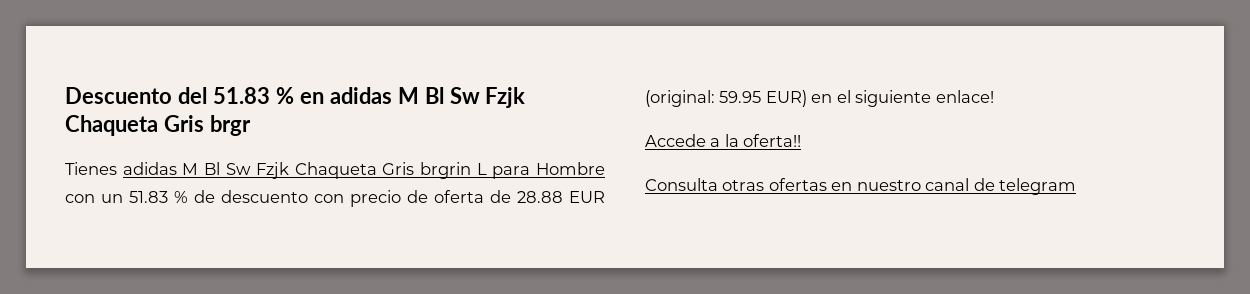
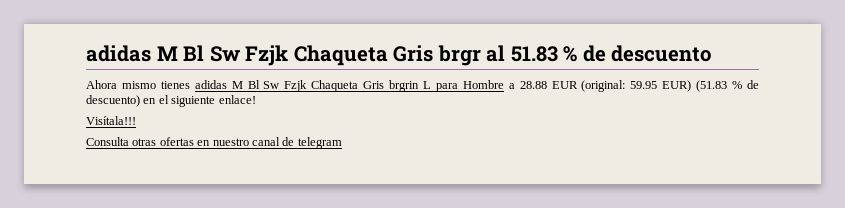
[65,87,324,104] Descuento del 51.83 % en -> (86, 53) none
[65,162,117,175] // Tienes -> [486,45,712,62] [86,80,190,89] al 51.83 % de descuento // Ahora mismo tienes
[65,190,511,207] con un 51.83 % de descuento con precio de oferta de -> [508,83,515,89] a
(807, 98) none -> [696,80,760,92] [86,95,140,107] (51.83 % de descuento)
[645,134,802,147] Accede a la oferta!! -> [86,116,136,125] Visítala!!!

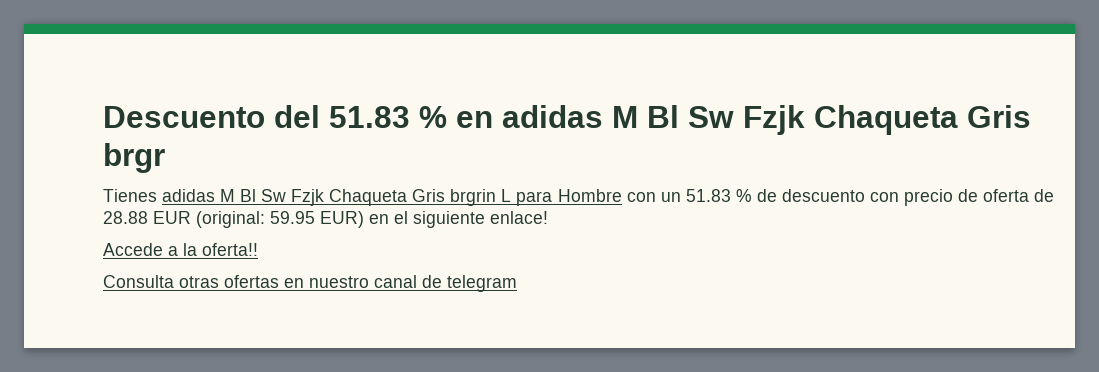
(86, 53) none -> [103,105,493,128] Descuento del 51.83 % en
[486,45,712,62] [86,80,190,89] al 51.83 % de descuento // Ahora mismo tienes -> [103,189,157,202] // Tienes
[508,83,515,89] a -> [626,189,1054,206] con un 51.83 % de descuento con precio de oferta de
[696,80,760,92] [86,95,140,107] (51.83 % de descuento) -> (364, 219) none
[86,116,136,125] Visítala!!! -> [103,243,258,256] Accede a la oferta!!

